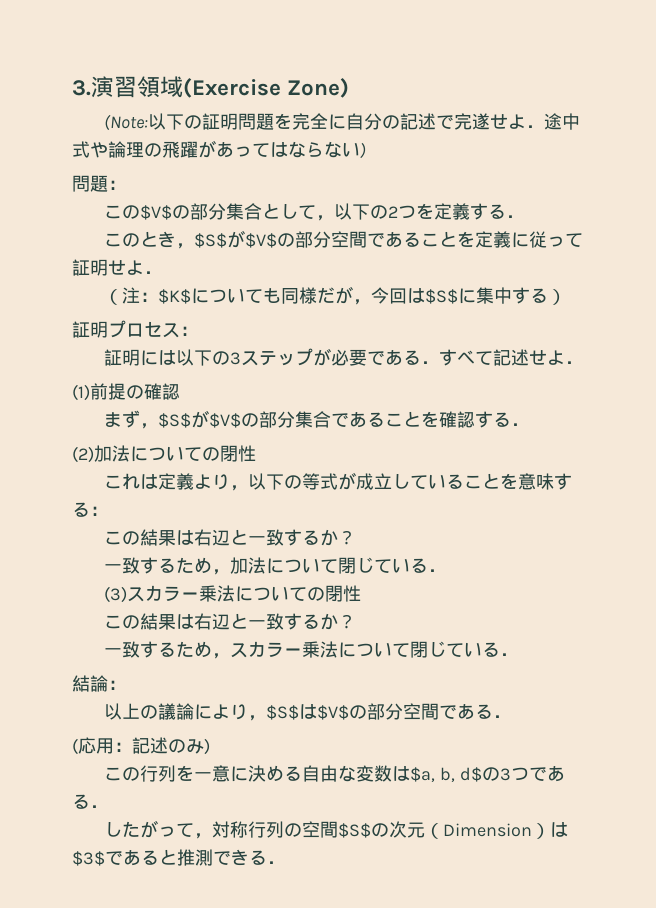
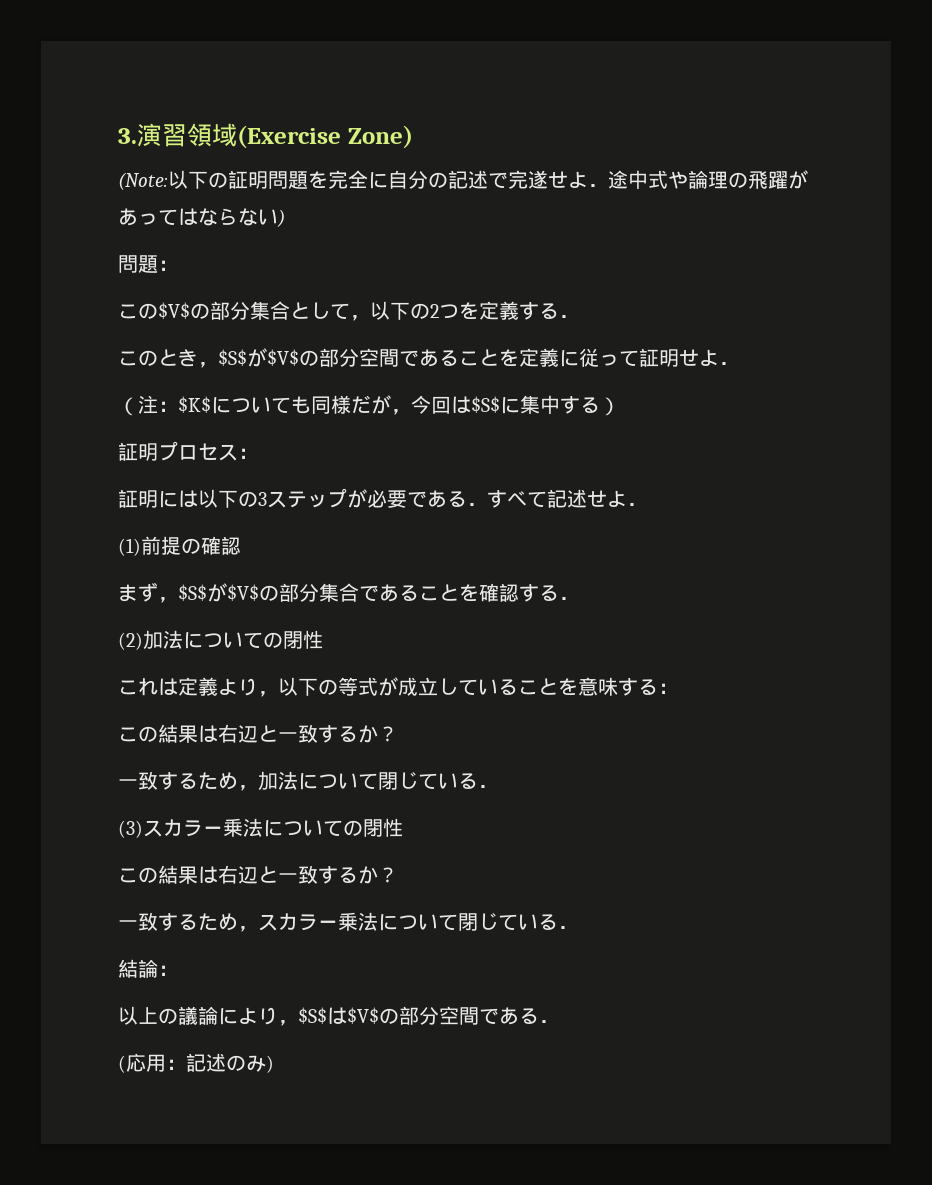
[104,765,565,782] [72,794,108,809] [104,820,569,839] [72,849,285,866] // この行列を一意に決める自由な変数は$a, b, d$の3つである． // したがって，対称行列の空間$S$の次元（Dimension）は$3$であると推測できる． -> (274, 1064) none

